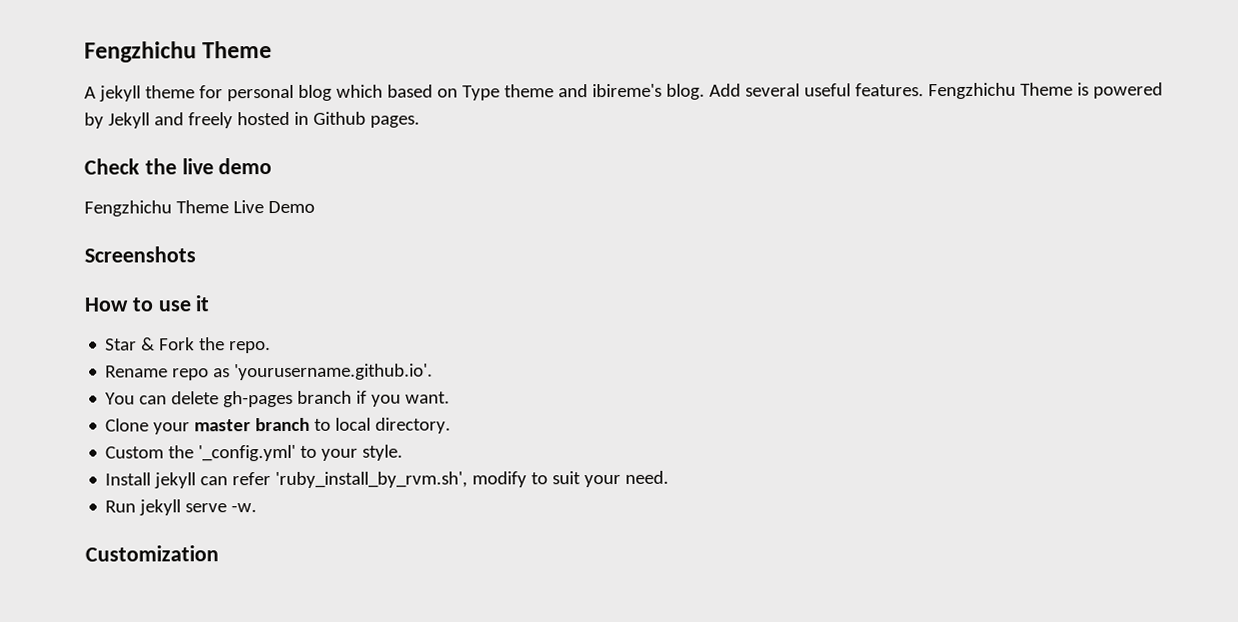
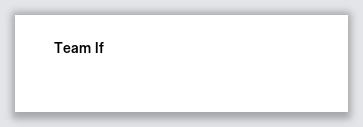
[84,41,273,63] [84,82,1163,102] [84,111,420,129] [84,158,273,175] [84,200,315,217] [84,246,196,263] [84,295,210,312] [105,337,272,354] [105,363,434,381] [105,390,451,408] [105,417,452,435] [105,444,404,462] [105,470,670,489] [105,499,258,516] [85,545,219,562] Fengzhichu Theme // A jekyll theme for personal blog which based on Type theme and ibireme's blog. Add several useful features. Fengzhichu Theme is powered by Jekyll and freely hosted in Github pages. // Check the live demo // Fengzhichu Theme Live Demo // Screenshots // How to use it // Star & Fork the repo. // Rename repo as 'yourusername.github.io'. // You can delete gh-pages branch if you want. // Clone your master branch to local directory. // Custom the '_config.yml' to your style. // Install jekyll can refer 'ruby_install_by_rvm.sh', modify to suit your need. // Run jekyll serve -w. // Customization -> [54,42,104,53] Team If

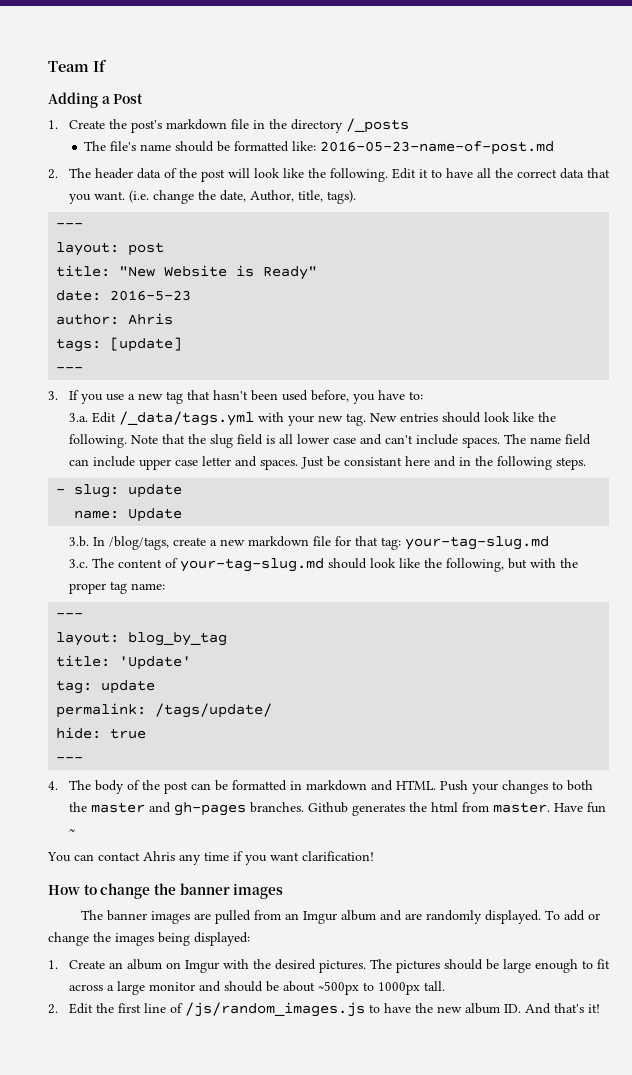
(104, 47) none -> [48,92,144,108] [48,118,409,133] [84,141,555,155] [48,168,610,182] [68,190,356,204] [56,223,84,228] [56,242,165,256] [56,265,318,280] [56,290,192,301] [56,313,174,325] [56,337,183,352] [56,367,84,372] [48,390,423,404] [68,411,556,426] [68,434,591,448] [68,456,586,470] [56,484,183,498] [74,508,183,522] [68,536,549,550] [68,558,578,572] [68,581,165,594] [56,613,84,618] [56,632,228,646] [56,655,192,670] [56,680,156,694] [56,703,273,718] [56,727,147,739] [56,757,84,762] [48,780,593,794] [68,802,606,816] [68,829,75,834] [47,851,374,865] [48,883,284,899] [80,910,600,924] [48,932,250,946] [48,959,610,973] [68,981,445,995] [48,1002,600,1017] // Adding a Post // 1. Create the post's markdown file in the directory /_posts // The file's name should be formatted like: 2016-05-23-name-of-post.md // 2. The header data of the post will look like the following. Edit it to have all the correct data that you want. (i.e. change the date, Author, title, tags). // --- // layout: post // title: "New Website is Ready" // date: 2016-5-23 // author: Ahris // tags: [update] // --- // 3. If you use a new tag that hasn't been used before, you have to: // 3.a. Edit /_data/tags.yml with your new tag. New entries should look like the following. Note that the slug field is all lower case and can't include spaces. The name field can include upper case letter and spaces. Just be consistant here and in the following steps. // - slug: update // name: Update // 3.b. In /blog/tags, create a new markdown file for that tag: your-tag-slug.md // 3.c. The content of your-tag-slug.md should look like the following, but with the proper tag name: // --- // layout: blog_by_tag // title: 'Update' // tag: update // permalink: /tags/update/ // hide: true // --- // 4. The body of the post can be formatted in markdown and HTML. Push your changes to both the master and gh-pages branches. Github generates the html from master. Have fun ~ // You can contact Ahris any time if you want clarification! // How to change the banner images // The banner images are pulled from an Imgur album and are randomly displayed. To add or change the images being displayed: // 1. Create an album on Imgur with the desired pictures. The pictures should be large enough to fit across a large monitor and should be about ~500px to 1000px tall. // 2. Edit the first line of /js/random_images.js to have the new album ID. And that's it!

